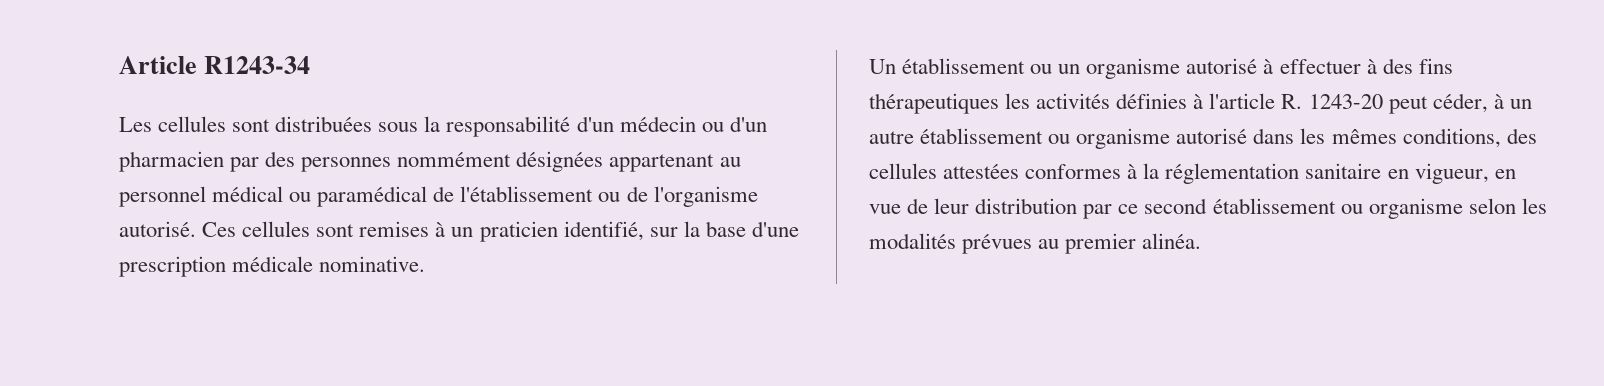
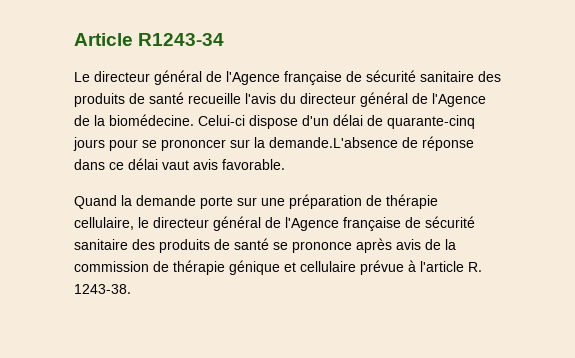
[119,116,767,137] [119,151,741,172] [119,186,758,207] [119,221,799,242] [119,256,426,277] [869,58,1453,79] [869,93,1532,114] [869,128,1537,149] [869,163,1516,184] [869,198,1547,219] [869,233,1202,254] Les cellules sont distribuées sous la responsabilité d'un médecin ou d'un pharmacien par des personnes nommément désignées appartenant au personnel médical ou paramédical de l'établissement ou de l'organisme autorisé. Ces cellules sont remises à un praticien identifié, sur la base d'une prescription médicale nominative. // Un établissement ou un organisme autorisé à effectuer à des fins thérapeutiques les activités définies à l'article R. 1243-20 peut céder, à un autre établissement ou organisme autorisé dans les mêmes conditions, des cellules attestées conformes à la réglementation sanitaire en vigueur, en vue de leur distribution par ce second établissement ou organisme selon les modalités prévues au premier alinéa. -> [74,70,501,85] [74,92,486,107] [74,114,475,129] [73,136,474,151] [74,158,285,170] [74,194,438,209] [74,216,475,231] [74,238,456,253] [74,260,482,275] [74,284,131,294] Le directeur général de l'Agence française de sécurité sanitaire des produits de santé recueille l'avis du directeur général de l'Agence de la biomédecine. Celui-ci dispose d'un délai de quarante-cinq jours pour se prononcer sur la demande.L'absence de réponse dans ce délai vaut avis favorable. // Quand la demande porte sur une préparation de thérapie cellulaire, le directeur général de l'Agence française de sécurité sanitaire des produits de santé se prononce après avis de la commission de thérapie génique et cellulaire prévue à l'article R. 1243-38.

